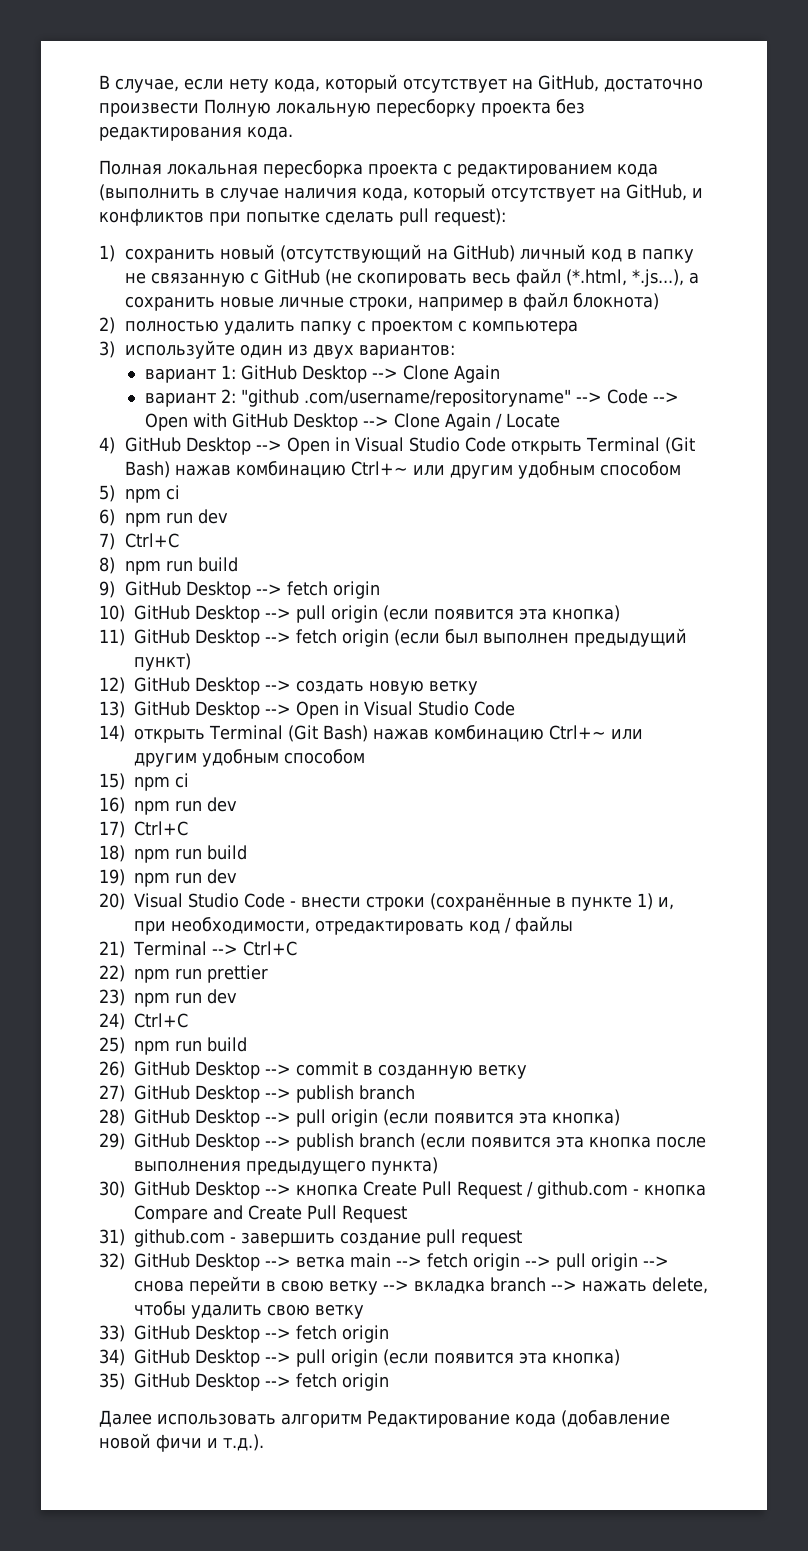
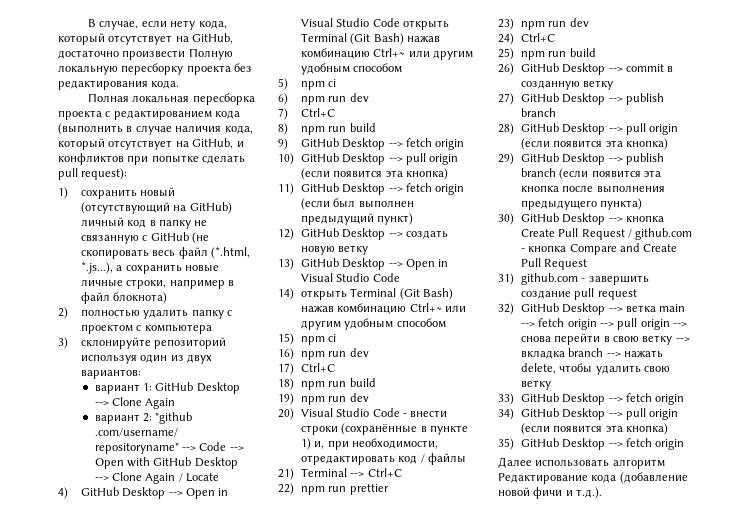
[124,340,235,359] используйте -> [80,337,227,349] [80,354,137,364] склонируйте репозиторий используя

